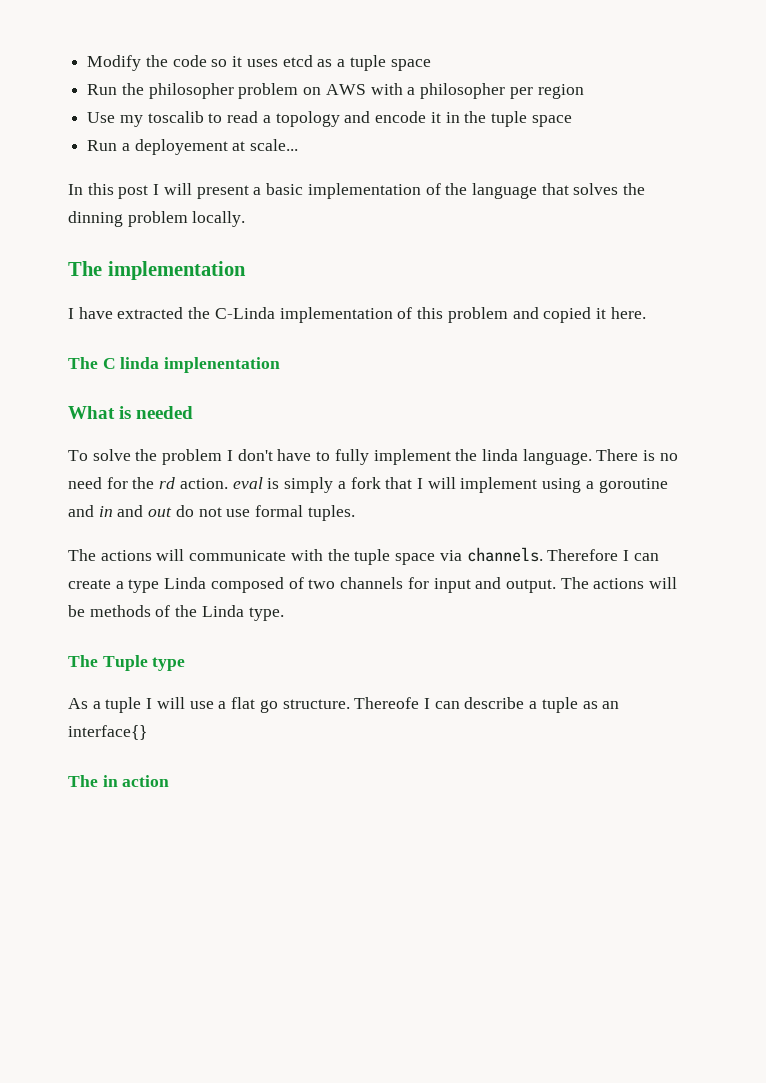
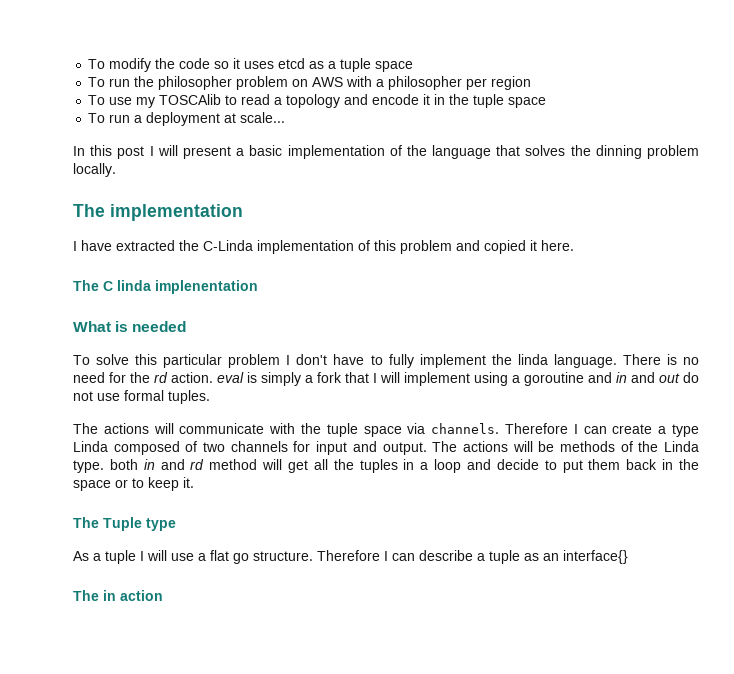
[87,55,142,71] Modify -> [88,58,152,72] To modify
[87,84,118,95] Run -> [88,77,131,87] To run
[87,111,204,127] Use my toscalib -> [88,94,222,108] To use my TOSCAlib
[87,139,228,155] Run a deployement -> [88,112,221,126] To run a deployment
[135,449,158,461] the -> [135,354,223,368] this particular
(284, 614) none -> [109,459,699,473] [73,477,194,491] both in and rd method will get all the tuples in a loop and decide to put them back in the space or to keep it.
[354,697,420,709] Thereofe -> [317,550,380,561] Therefore

